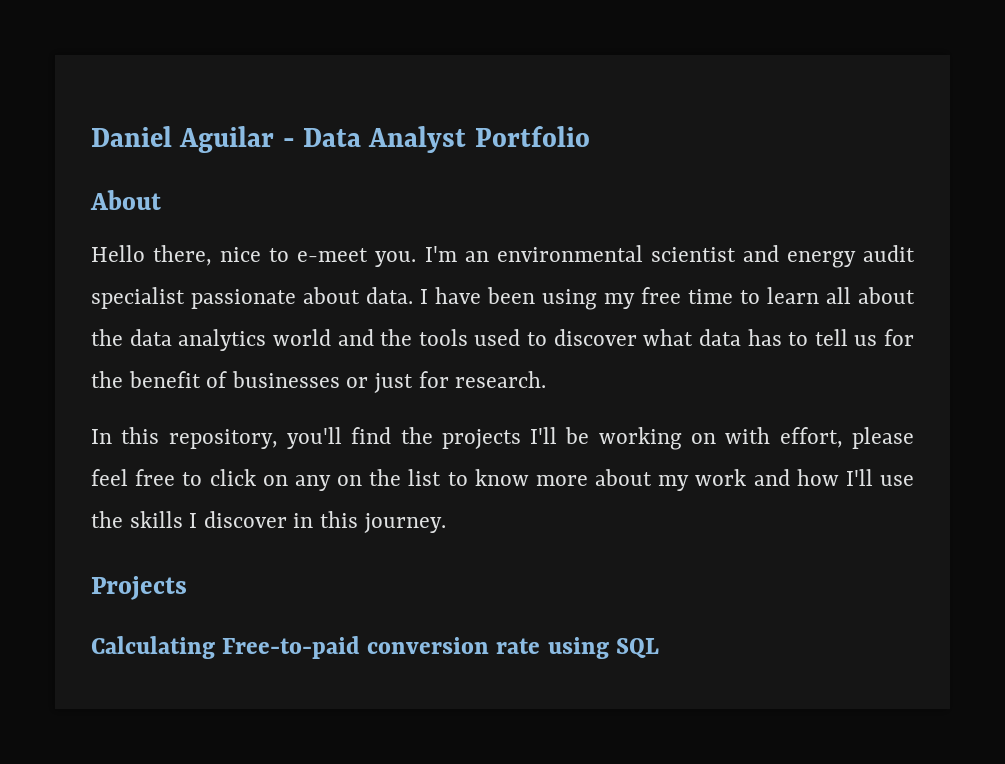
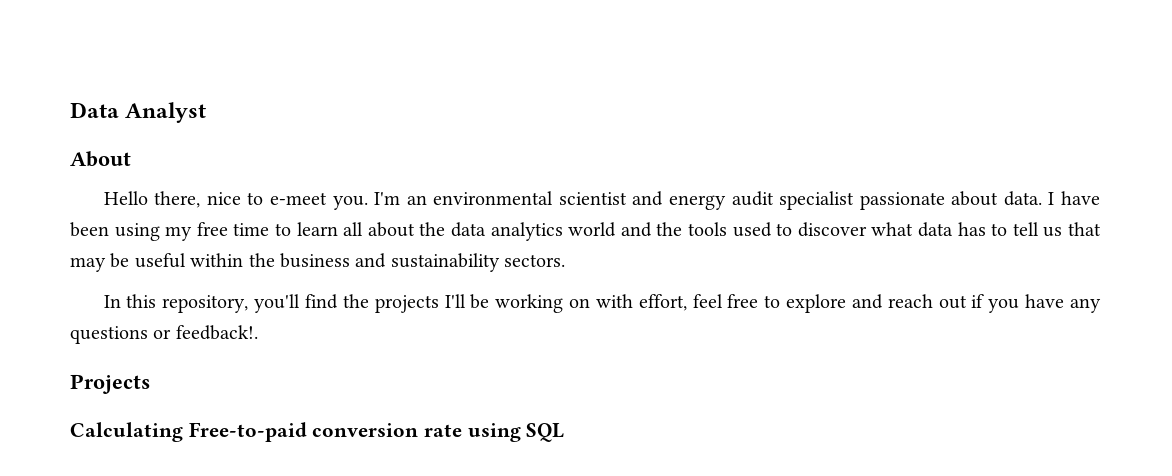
[91,126,295,153] Daniel Aguilar - -> (70, 110) none
[474,126,590,147] Portfolio -> (207, 112) none
[884,329,914,346] [91,371,547,393] for the benefit of businesses or just for research. -> [1068,222,1102,236] [70,253,566,272] that may be useful within the business and sustainability sectors.
[851,427,914,449] please -> (687, 302) none
[209,469,914,491] [91,511,446,533] click on any on the list to know more about my work and how I'll use the skills I discover in this journey. -> [786,294,1102,313] [70,325,258,344] explore and reach out if you have any questions or feedback!.

